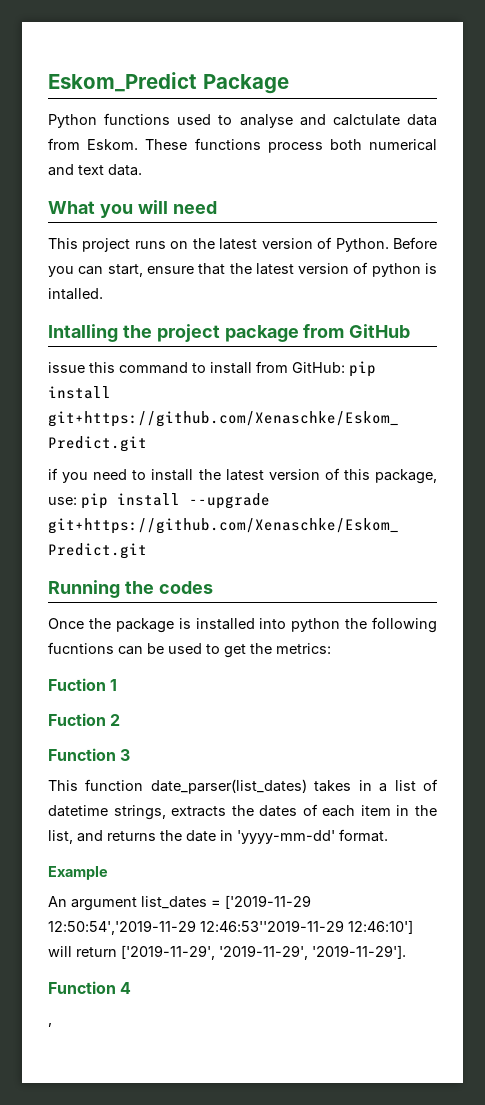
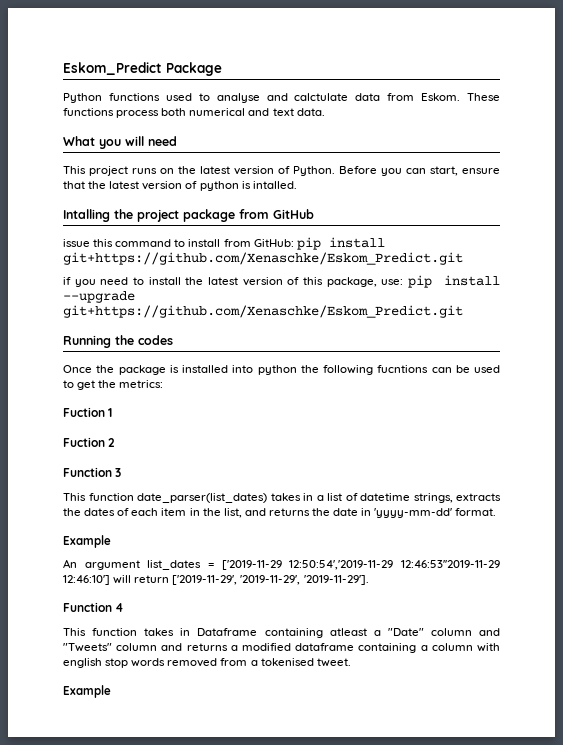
[48,1023,52,1027] , -> [63,628,501,638] [63,643,500,653] [63,658,351,668] [63,685,111,698] This function takes in Dataframe containing atleast a "Date" column and "Tweets" column and returns a modified dataframe containing a column with english stop words removed from a tokenised tweet. // Example

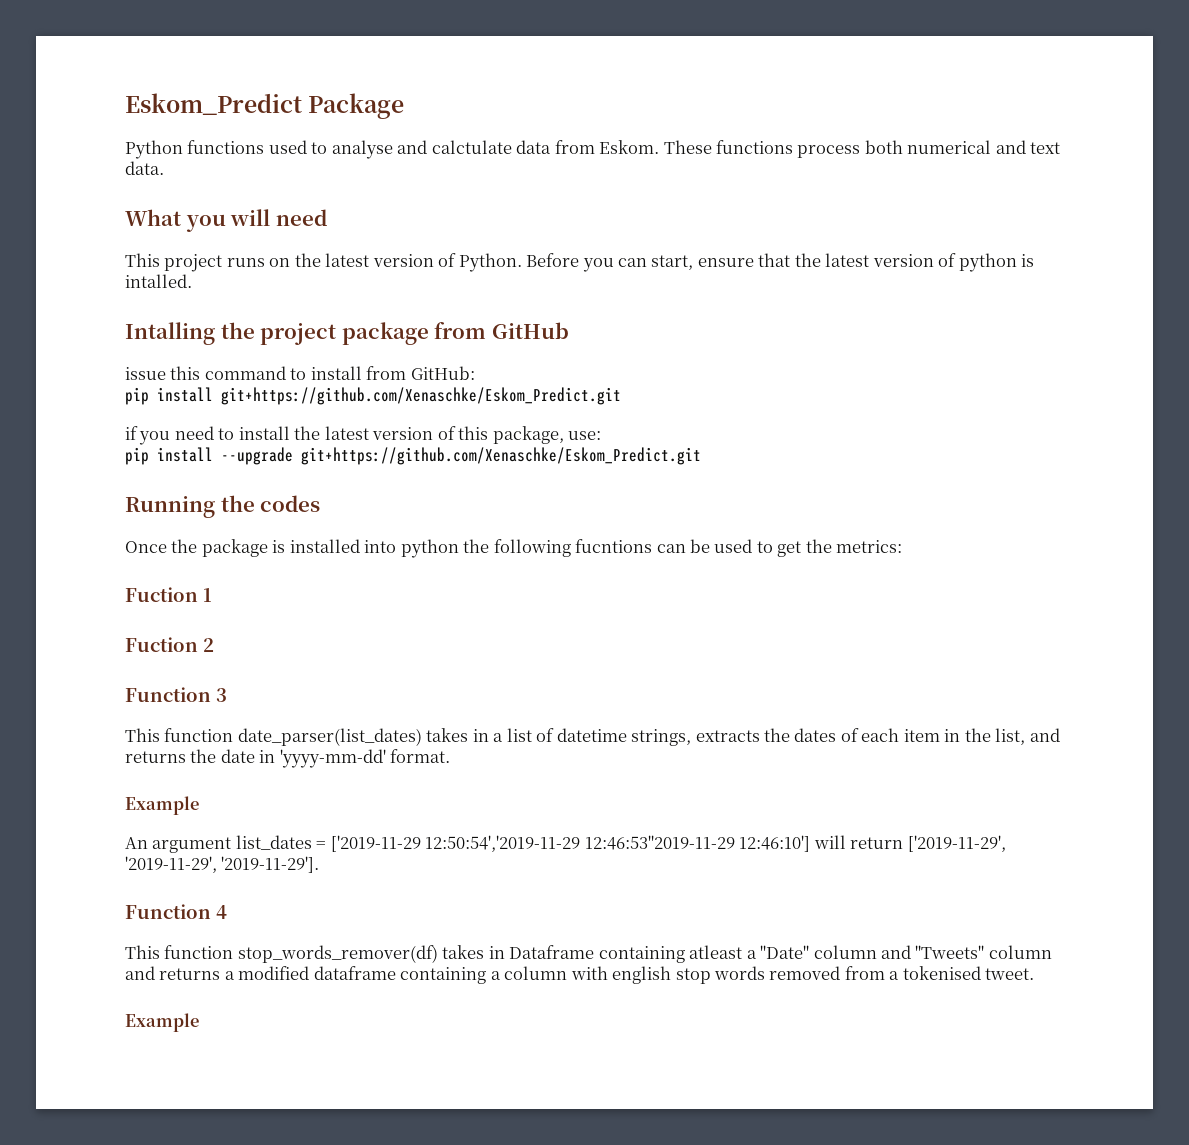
(294, 243) none -> (475, 373) //
(404, 282) none -> (602, 435) //
(138, 632) none -> [237,945,438,963] stop_words_remover(df)

